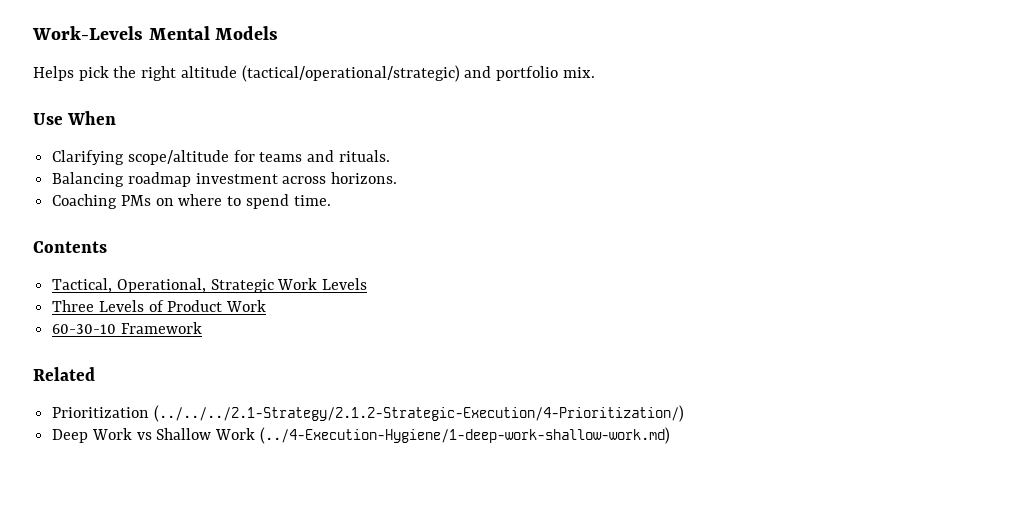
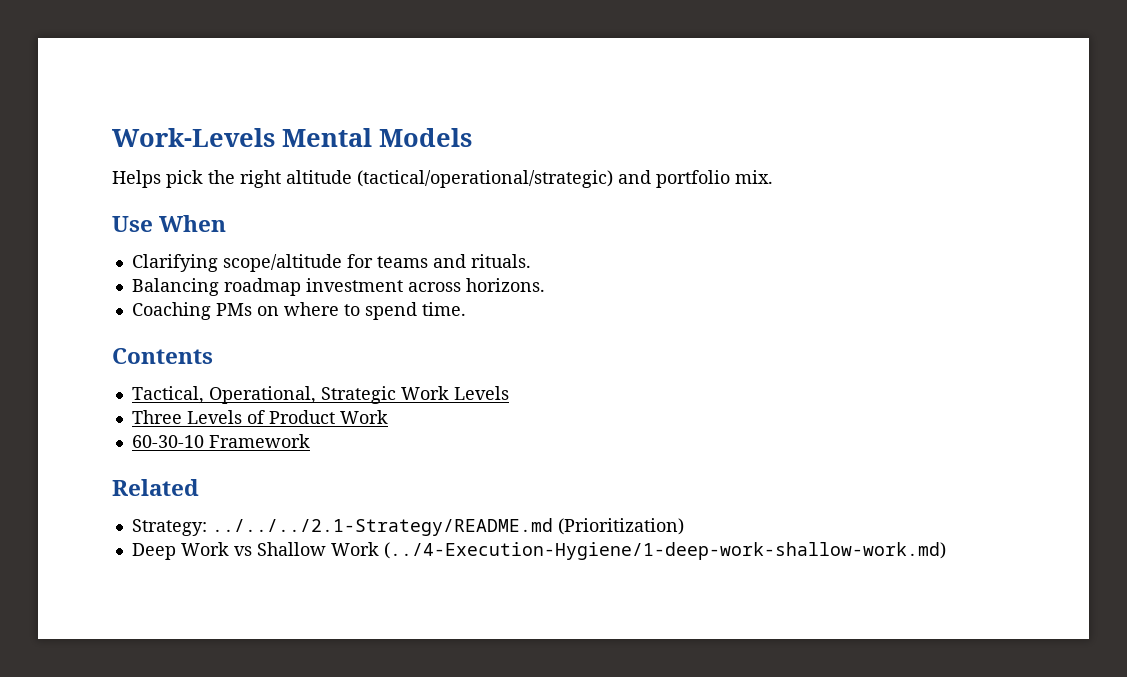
[52,405,684,422] Prioritization (../../../2.1-Strategy/2.1.2-Strategic-Execution/4-Prioritization/) -> [131,518,684,536] Strategy: ../../../2.1-Strategy/README.md (Prioritization)

